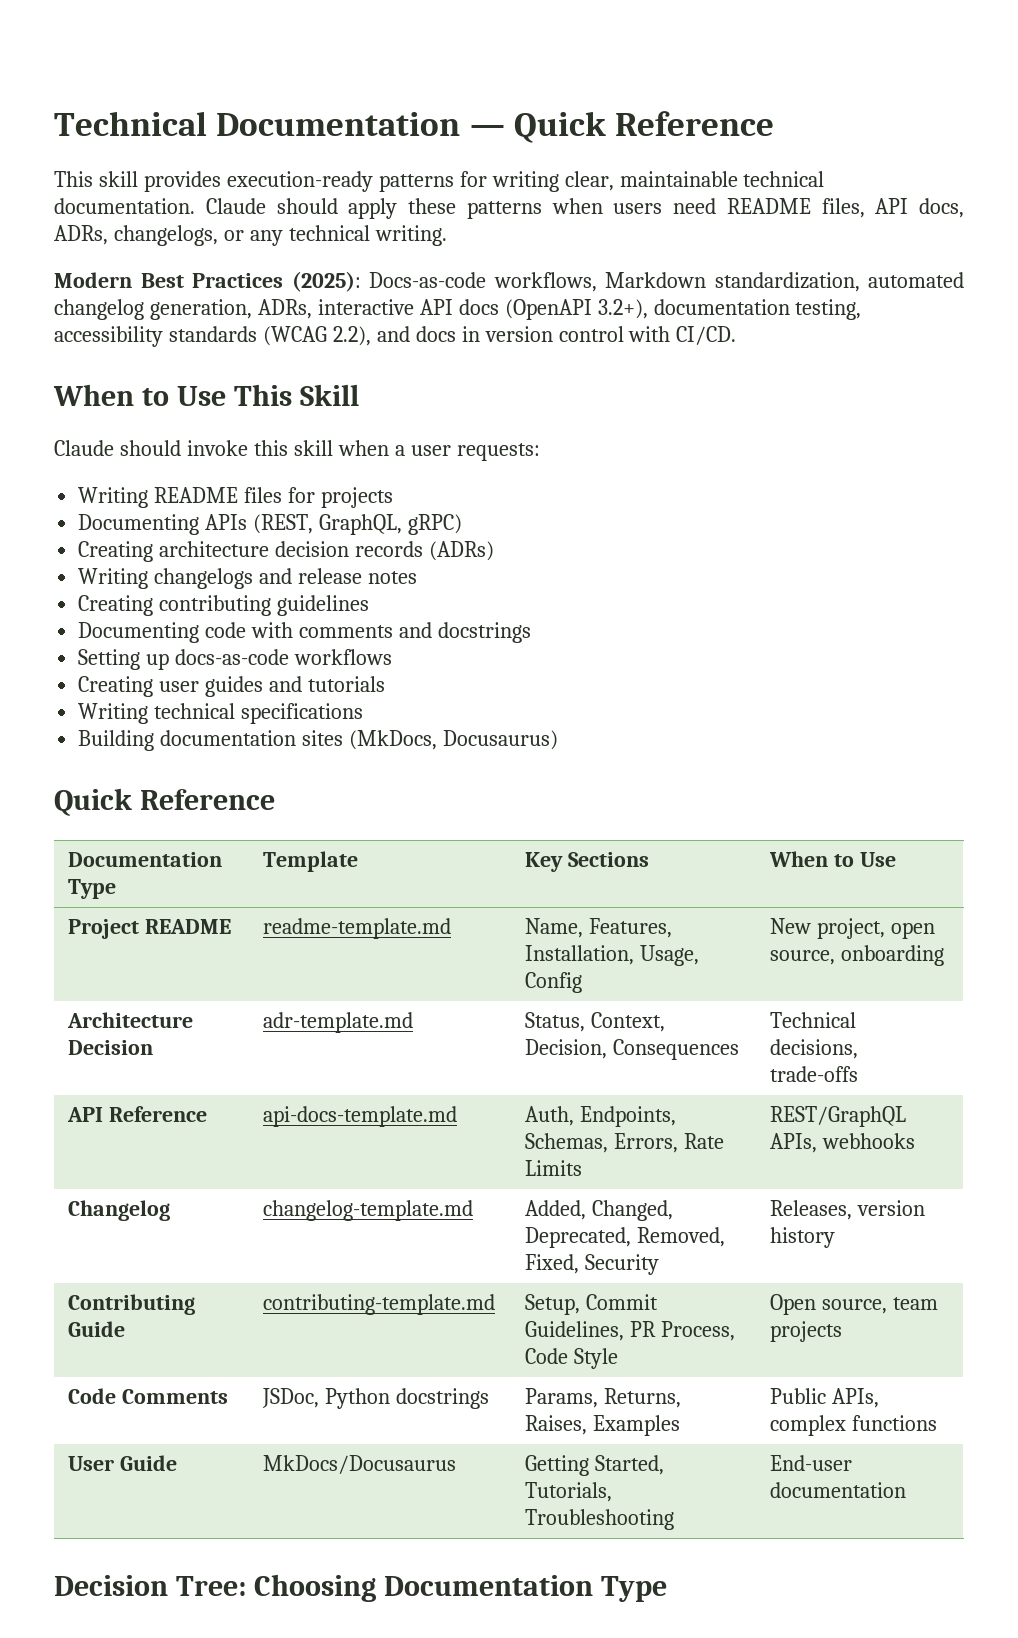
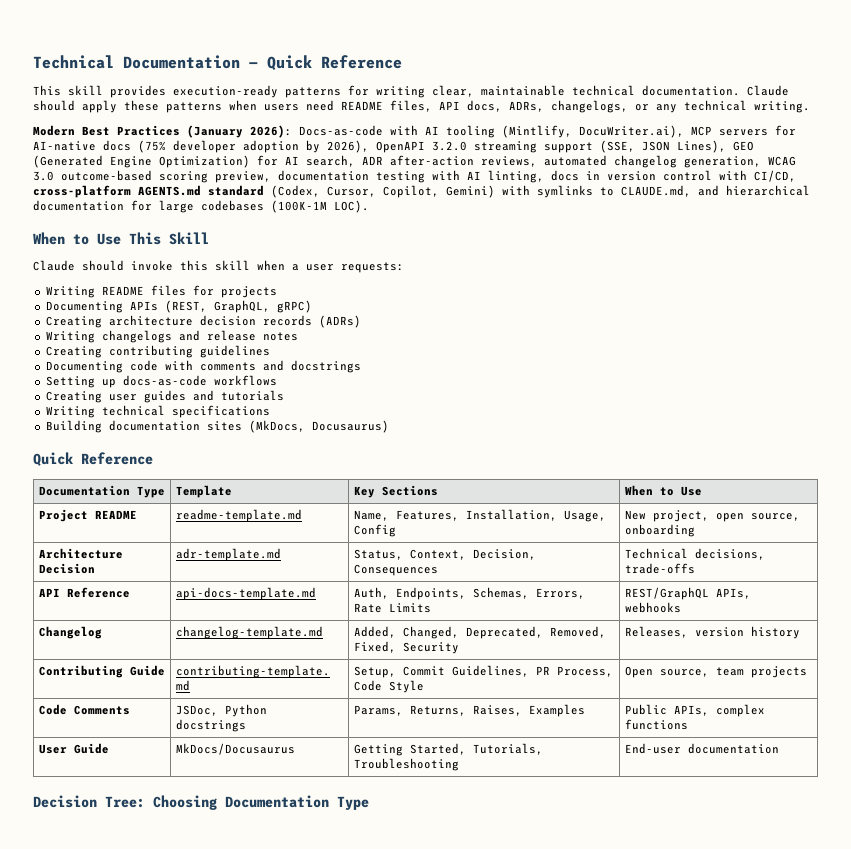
[291,271,964,292] [54,299,862,320] [54,326,410,347] (2025): Docs-as-code workflows, Markdown standardization, automated changelog generation, ADRs, interactive API docs (OpenAPI 3.2+), documentation testing, accessibility standards (WCAG 2.2), and -> [187,125,796,138] [33,140,754,153] [33,155,796,168] [33,170,544,183] (January 2026): Docs-as-code with AI tooling (Mintlify, DocuWriter.ai), MCP servers for AI-native docs (75% developer adoption by 2026), OpenAPI 3.2.0 streaming support (SSE, JSON Lines), GEO (Generated Engine Optimization) for AI search, ADR after-action reviews, automated changelog generation, WCAG 3.0 outcome-based scoring preview, documentation testing with AI linting,
[676,326,737,345] CI/CD. -> [754,170,796,182] [33,185,810,198] [33,200,369,213] CI/CD, cross-platform AGENTS.md standard (Codex, Cursor, Copilot, Gemini) with symlinks to CLAUDE.md, and hierarchical documentation for large codebases (100K-1M LOC).

